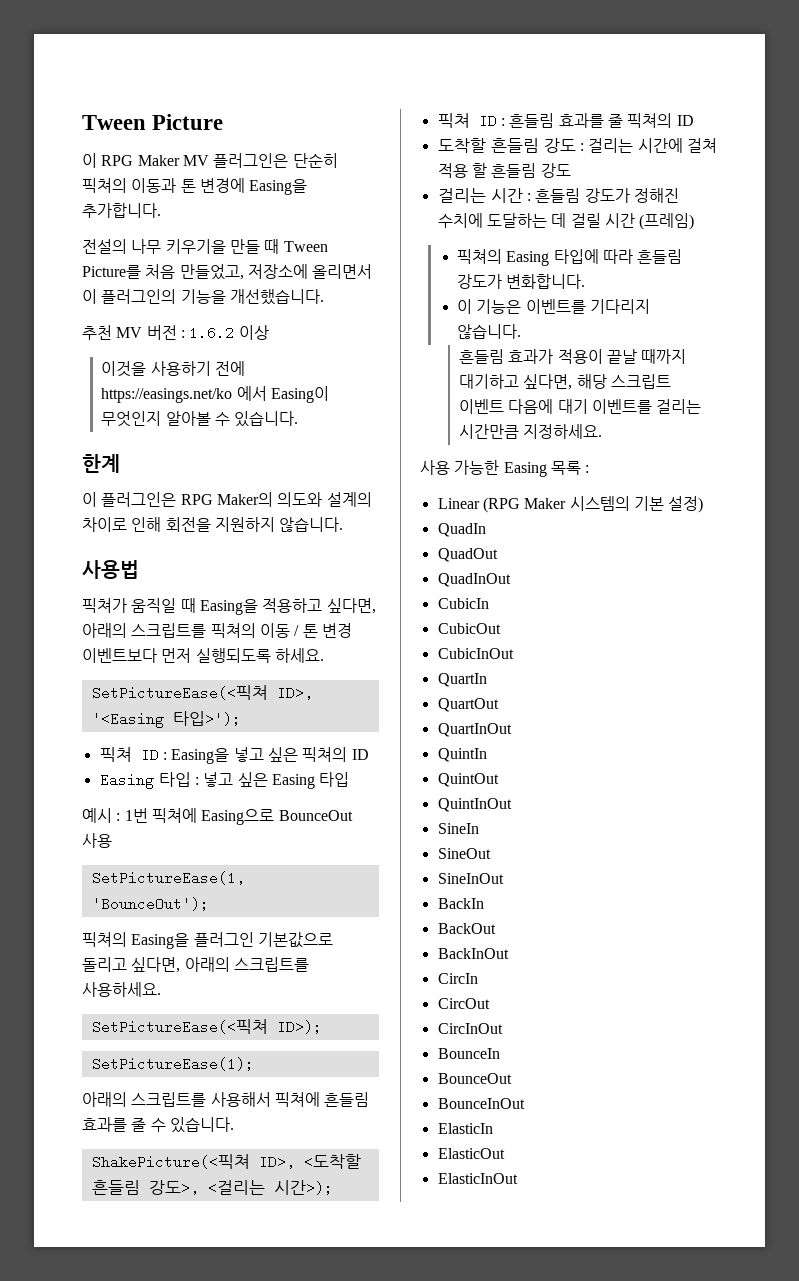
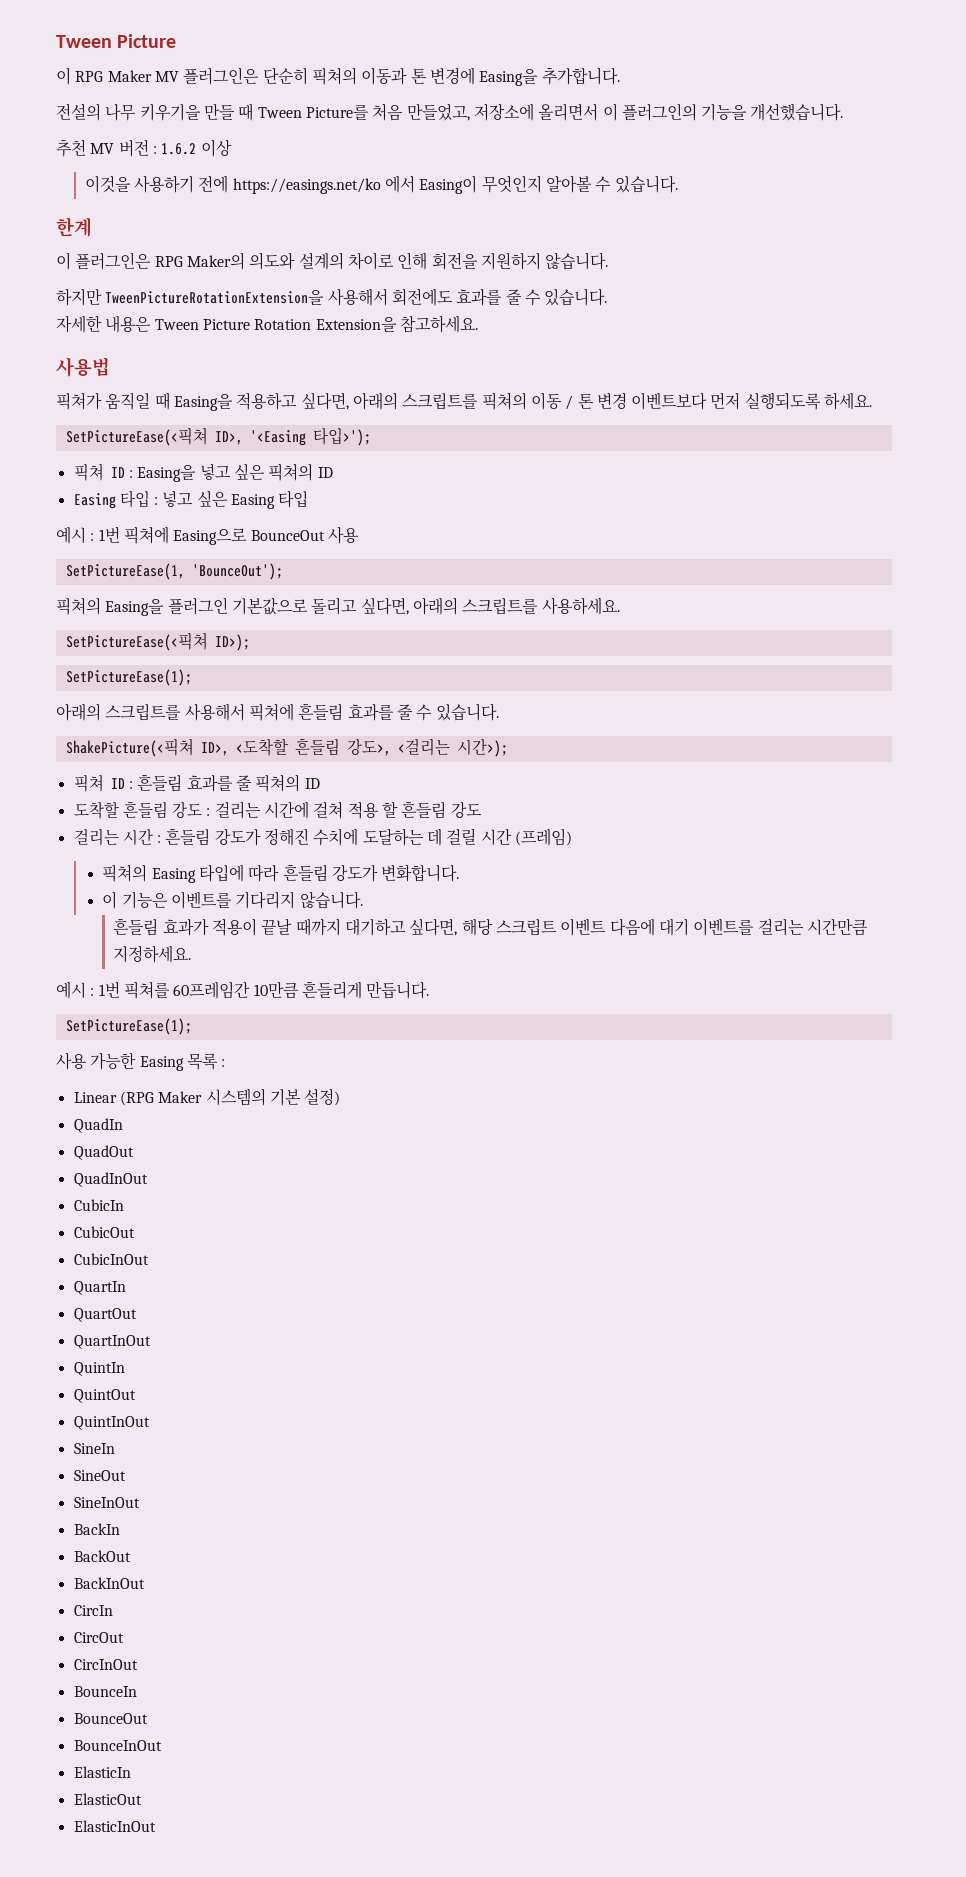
(344, 524) none -> [56,288,608,306] [56,315,478,333] // 하지만 TweenPictureRotationExtension을 사용해서 회전에도 효과를 줄 수 있습니다. // 자세한 내용은 Tween Picture Rotation Extension을 참고하세요.
(603, 431) none -> [56,981,430,999] [65,1018,192,1035] // 예시 : 1번 픽쳐를 60프레임간 10만큼 흔들리게 만듭니다. // SetPictureEase(1);

